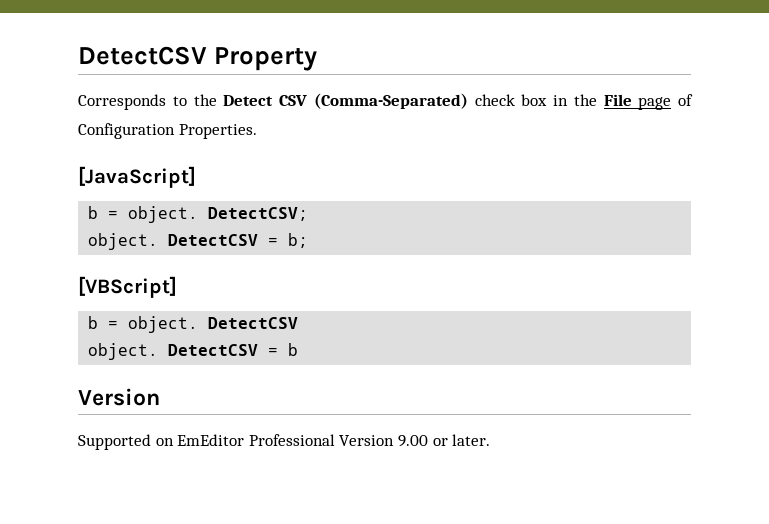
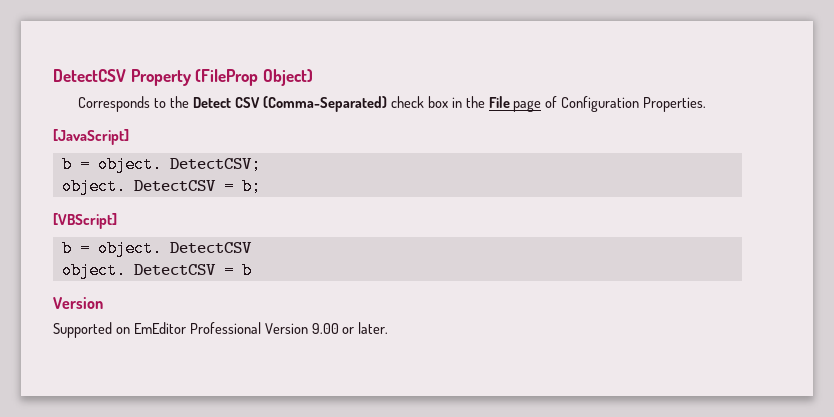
(318, 59) none -> [195,69,313,86] (FileProp Object)

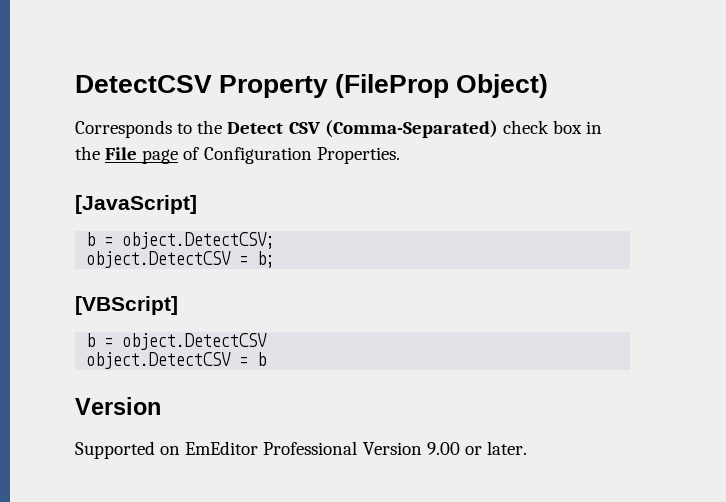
[97,156,261,173] [61,178,216,195] object. DetectCSV; // object. DetectCSV -> [122,232,276,249] [86,251,232,268] object.DetectCSV; // object.DetectCSV
[97,240,252,257] [61,262,216,279] object. DetectCSV // object. DetectCSV -> [122,333,268,350] [86,352,232,369] object.DetectCSV // object.DetectCSV

